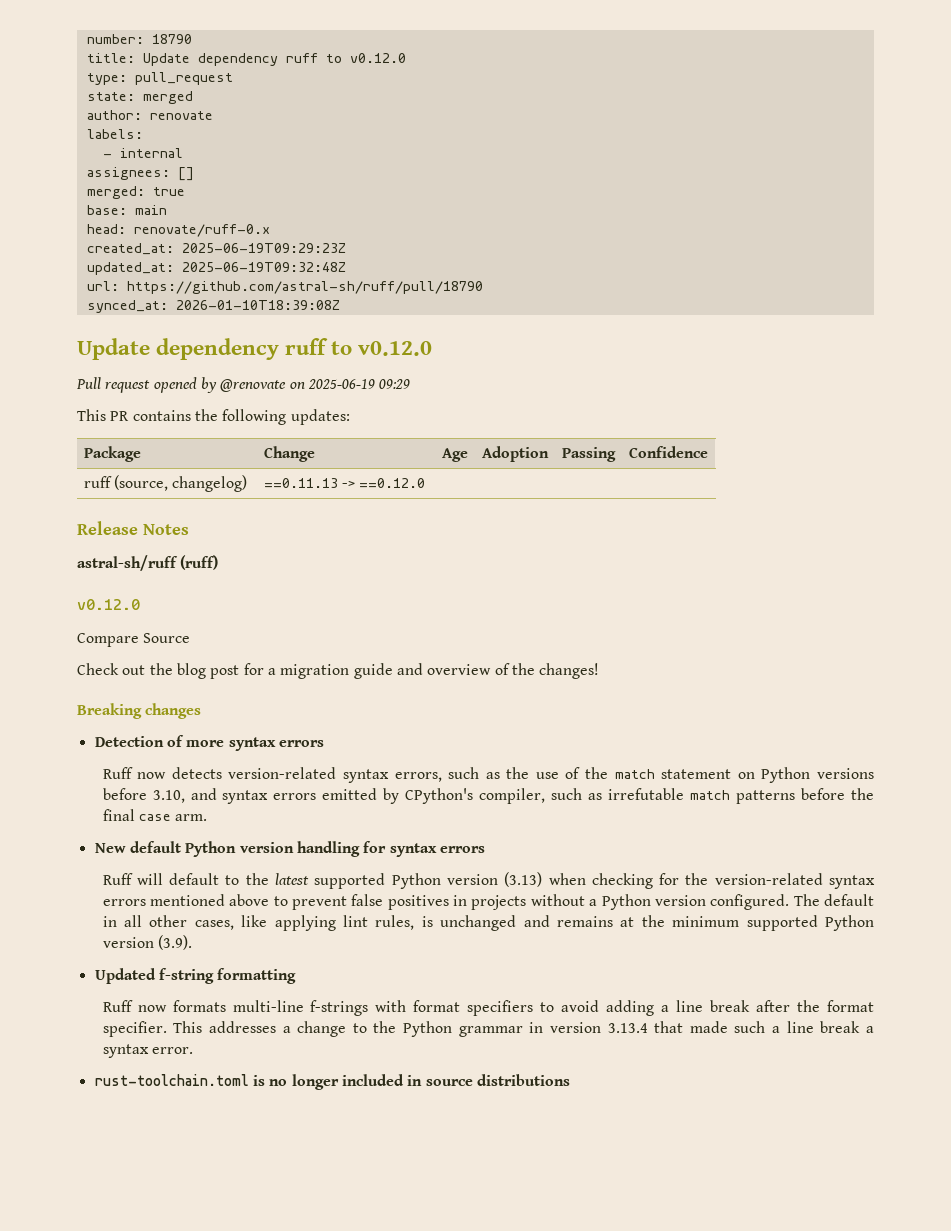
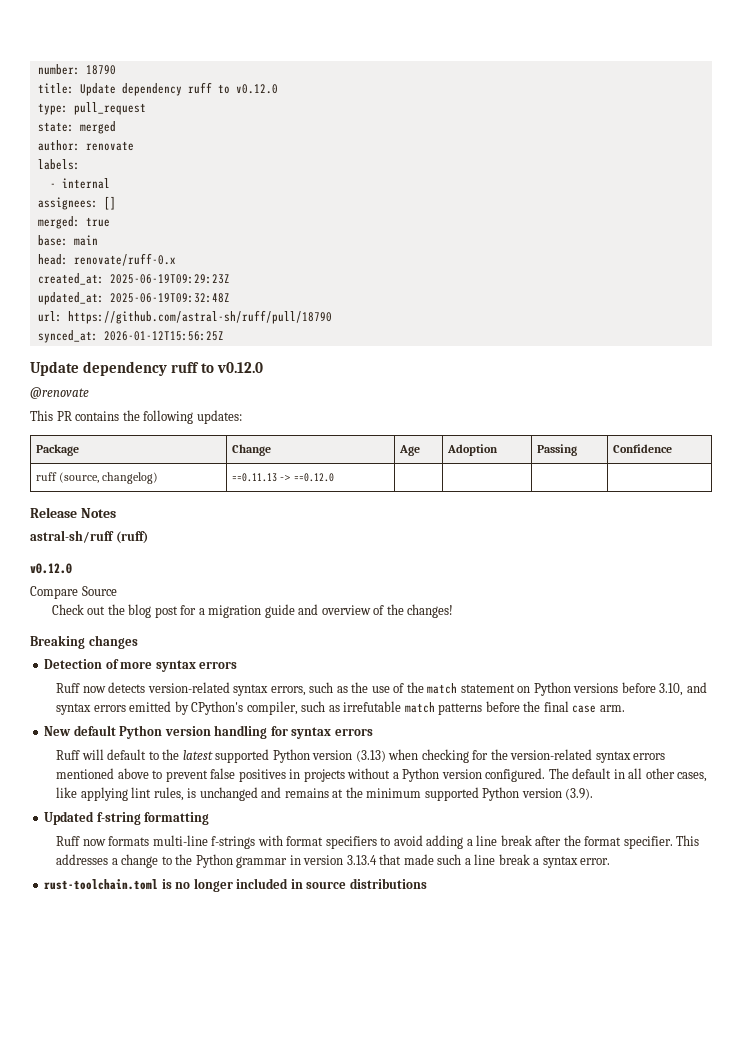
[175,300,340,310] [77,338,433,360] [76,377,411,393] 2026-01-10T18:39:08Z // Update dependency ruff to v0.12.0 // Pull request opened by @renovate on 2025-06-19 09:29 -> [103,331,224,341] [30,361,264,376] [30,387,89,399] 2026-01-12T15:56:25Z // Update dependency ruff to v0.12.0 // @renovate

